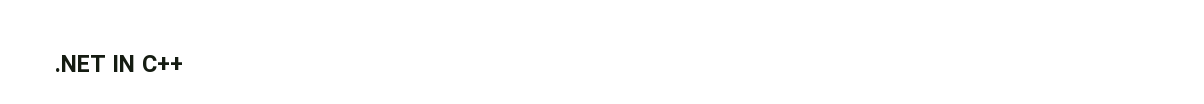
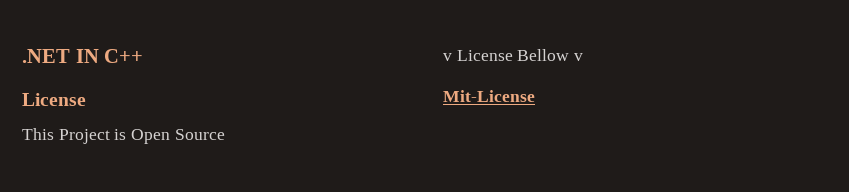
(183, 63) none -> [22,93,86,106] [22,128,225,144] [443,49,584,61] [443,90,535,102] // License // This Project is Open Source // v License Bellow v // Mit-License

